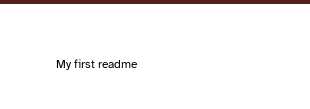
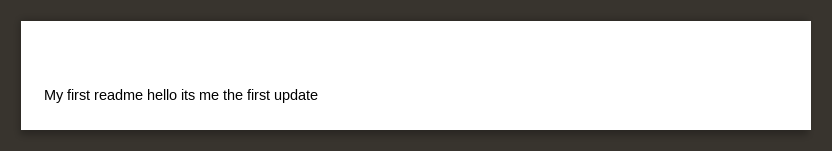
(139, 64) none -> [147,89,318,103] hello its me the first update

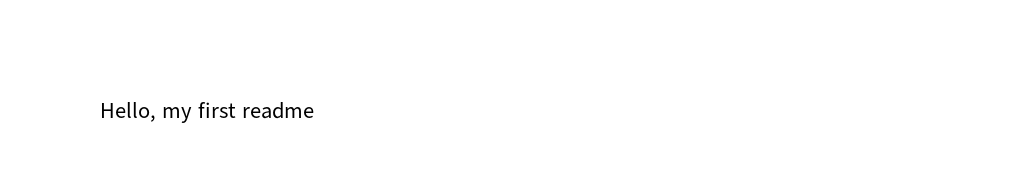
[44,89,318,103] My first readme hello its me the first update -> [100,102,315,123] Hello, my first readme

